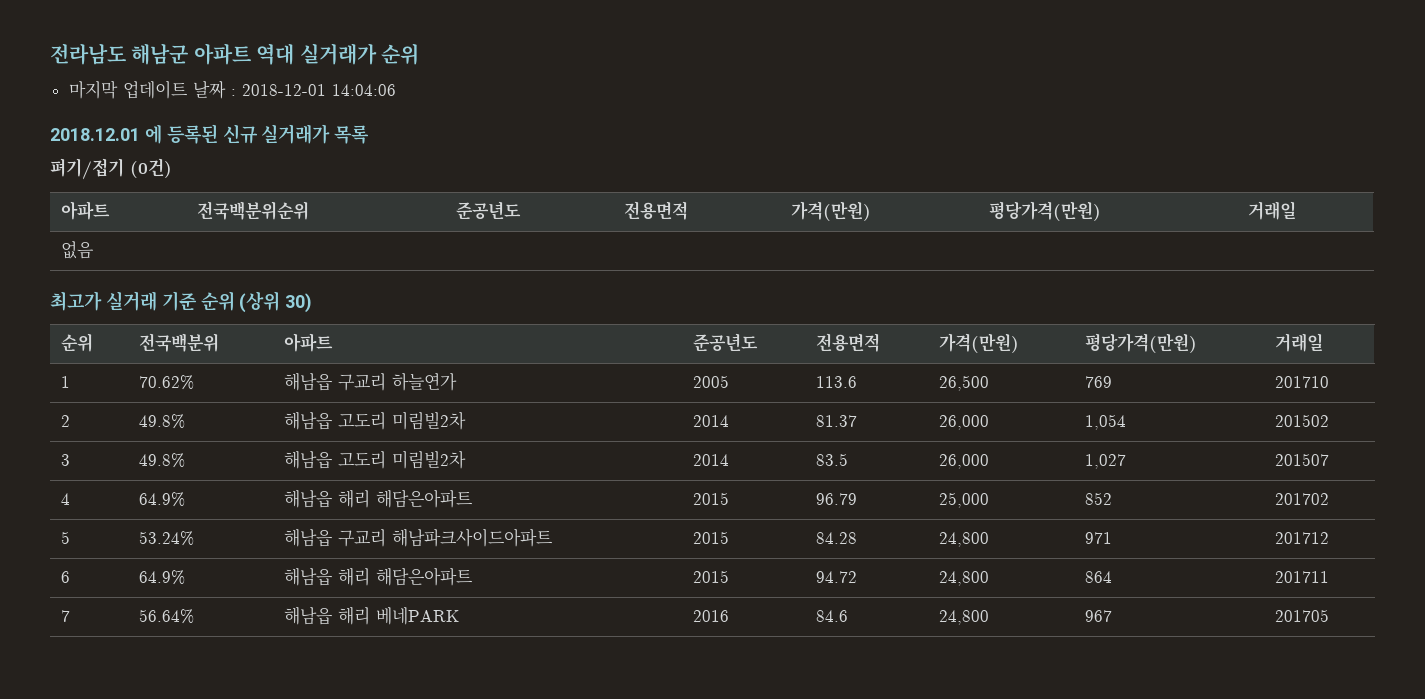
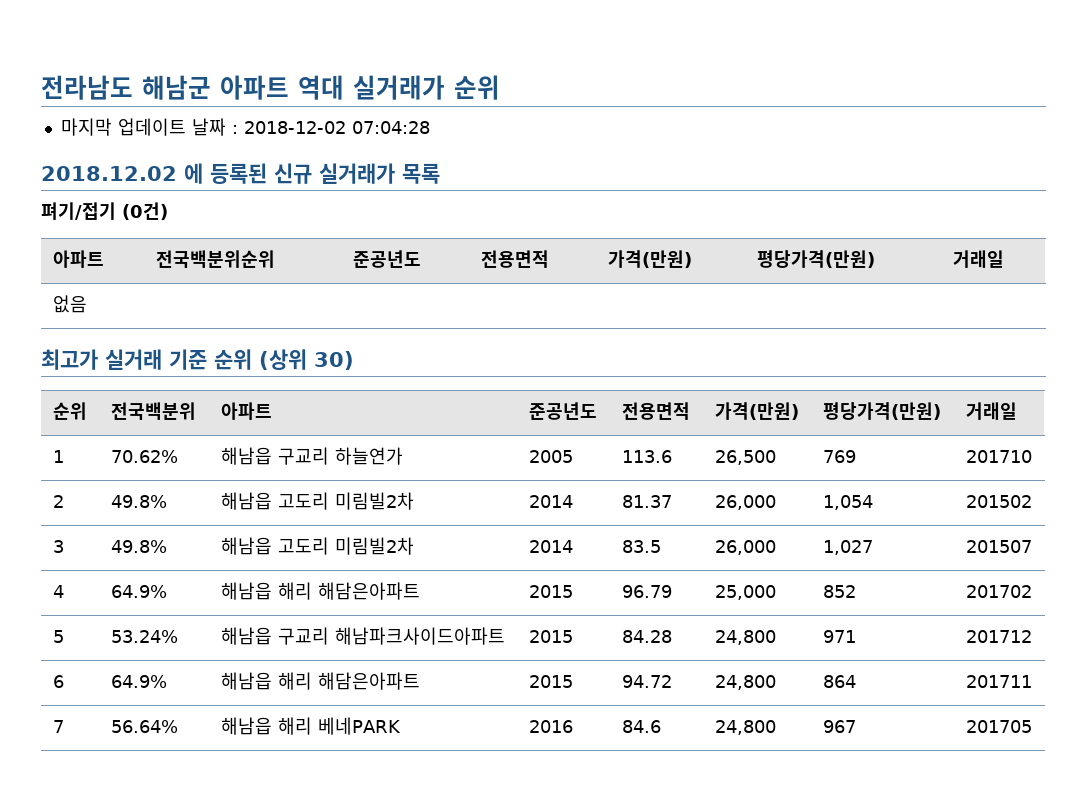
[241,84,396,96] [50,128,140,141] 2018-12-01 14:04:06 // 2018.12.01 -> [243,121,430,134] [41,166,177,181] 2018-12-02 07:04:28 // 2018.12.02

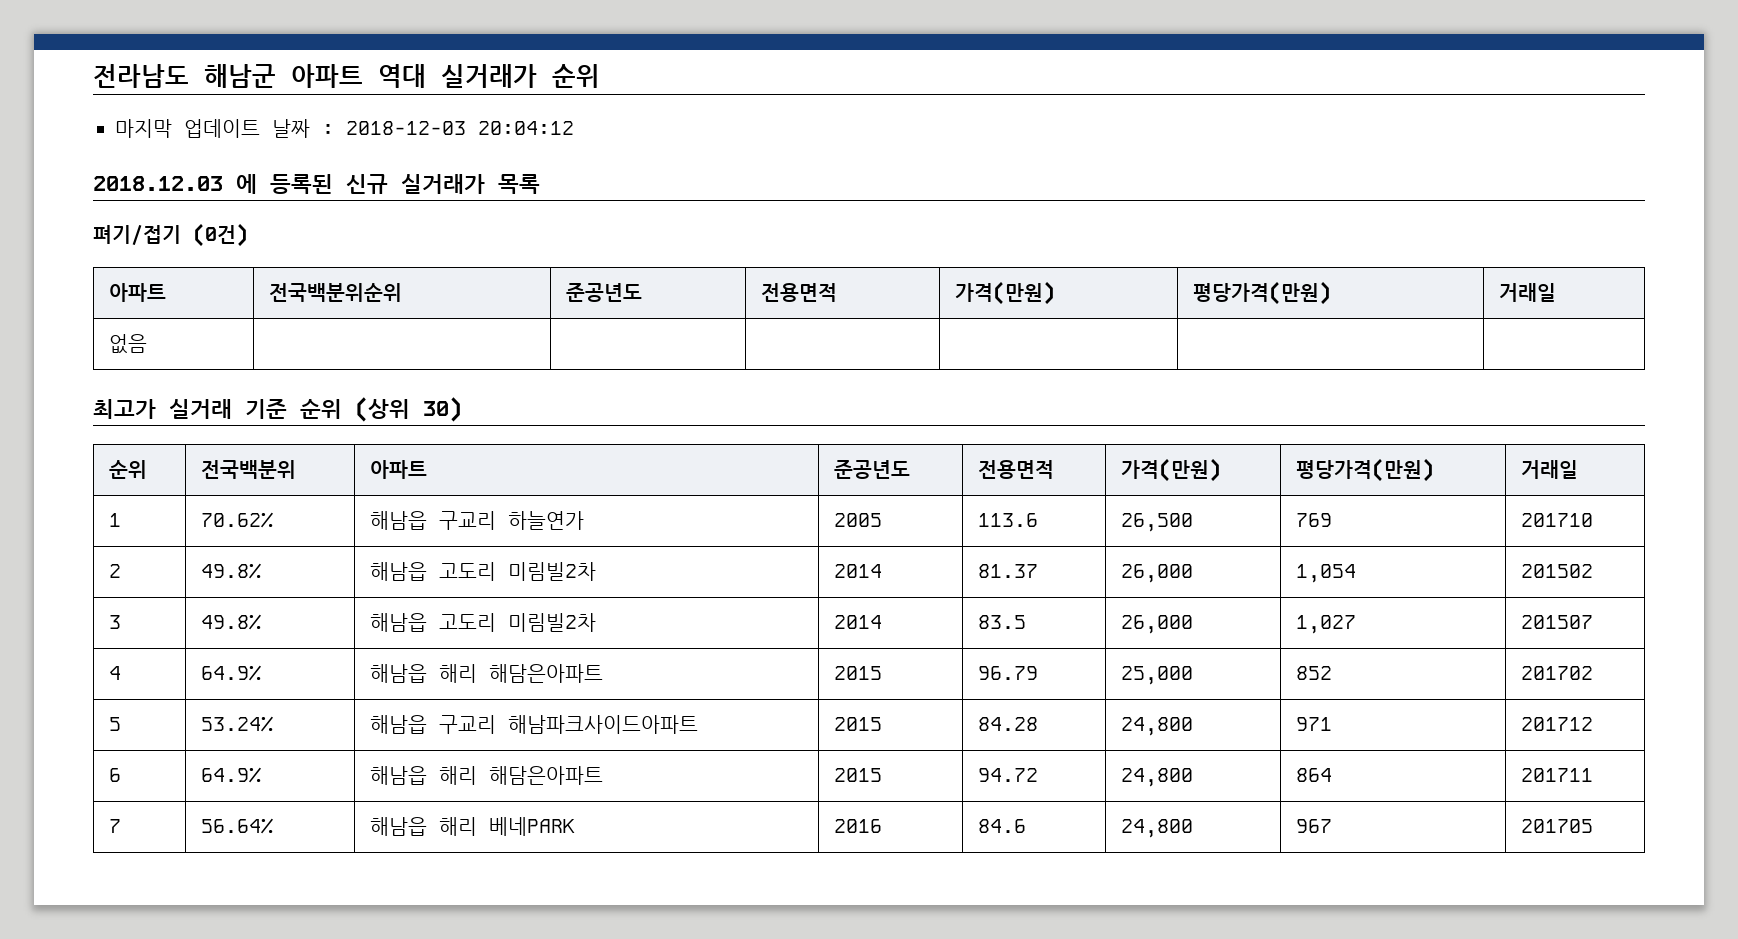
[243,121,430,134] [41,166,177,181] 2018-12-02 07:04:28 // 2018.12.02 -> [346,121,574,135] [93,176,223,191] 2018-12-03 20:04:12 // 2018.12.03

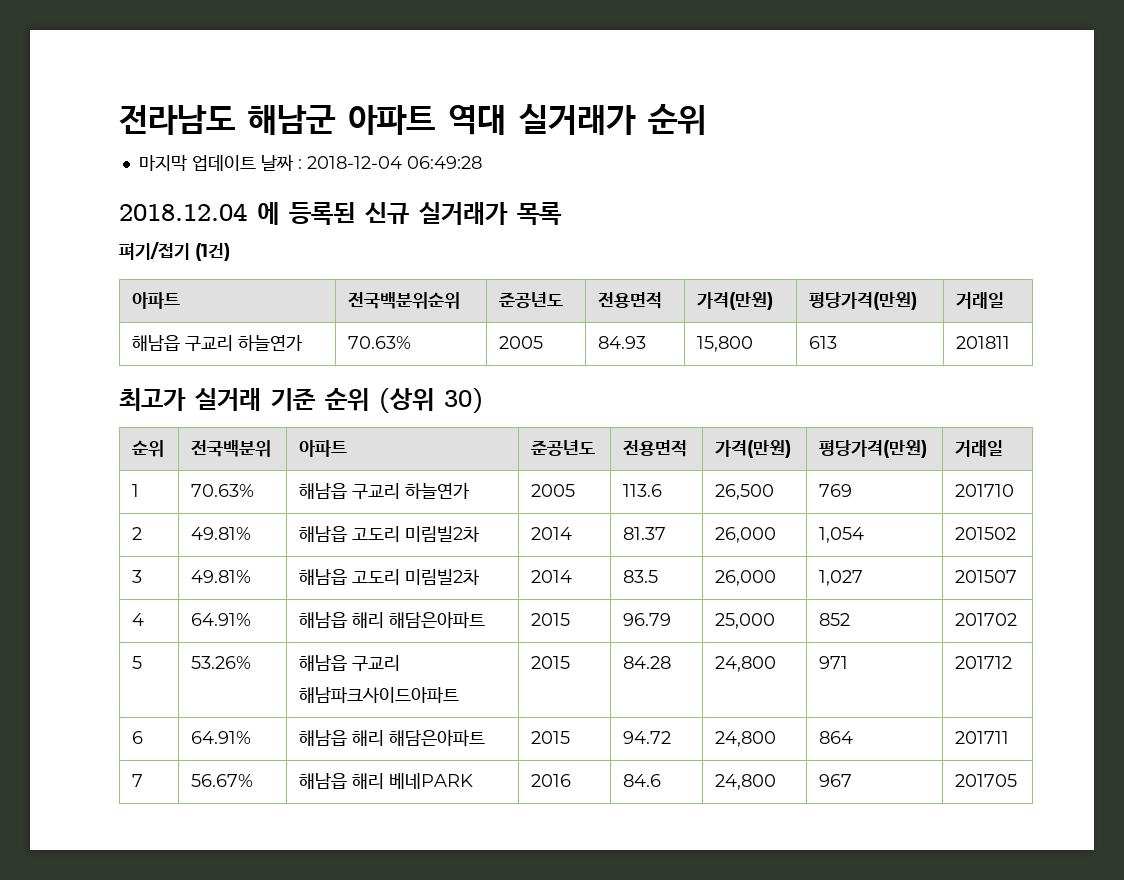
[346,121,574,135] [93,176,223,191] 2018-12-03 20:04:12 // 2018.12.03 -> [306,156,482,169] [119,203,247,221] 2018-12-04 06:49:28 // 2018.12.04
[193,223,248,247] (0건) -> [195,243,230,261] (1건)
[108,334,147,354] 없음 | | | | | | -> [132,335,304,351] [348,336,412,349] [499,336,544,349] [598,336,647,349] [697,336,754,352] [809,336,838,349] [956,336,1011,349] 해남읍 구교리 하늘연가 | 70.63% | 2005 | 84.93 | 15,800 | 613 | 201811
[200,512,273,528] 70.62% -> [191,484,255,497] 70.63%
[200,563,261,579] 49.8% -> [191,527,252,540] 49.81%
[200,614,261,630] 49.8% -> [191,570,252,583] 49.81%
[200,665,261,681] 64.9% -> [191,613,252,626] 64.91%
[200,716,273,732] 53.24% -> [191,656,252,669] 53.26%
[200,767,261,783] 64.9% -> [191,731,252,744] 64.91%
[200,818,273,834] 56.64% -> [191,774,254,787] 56.67%

